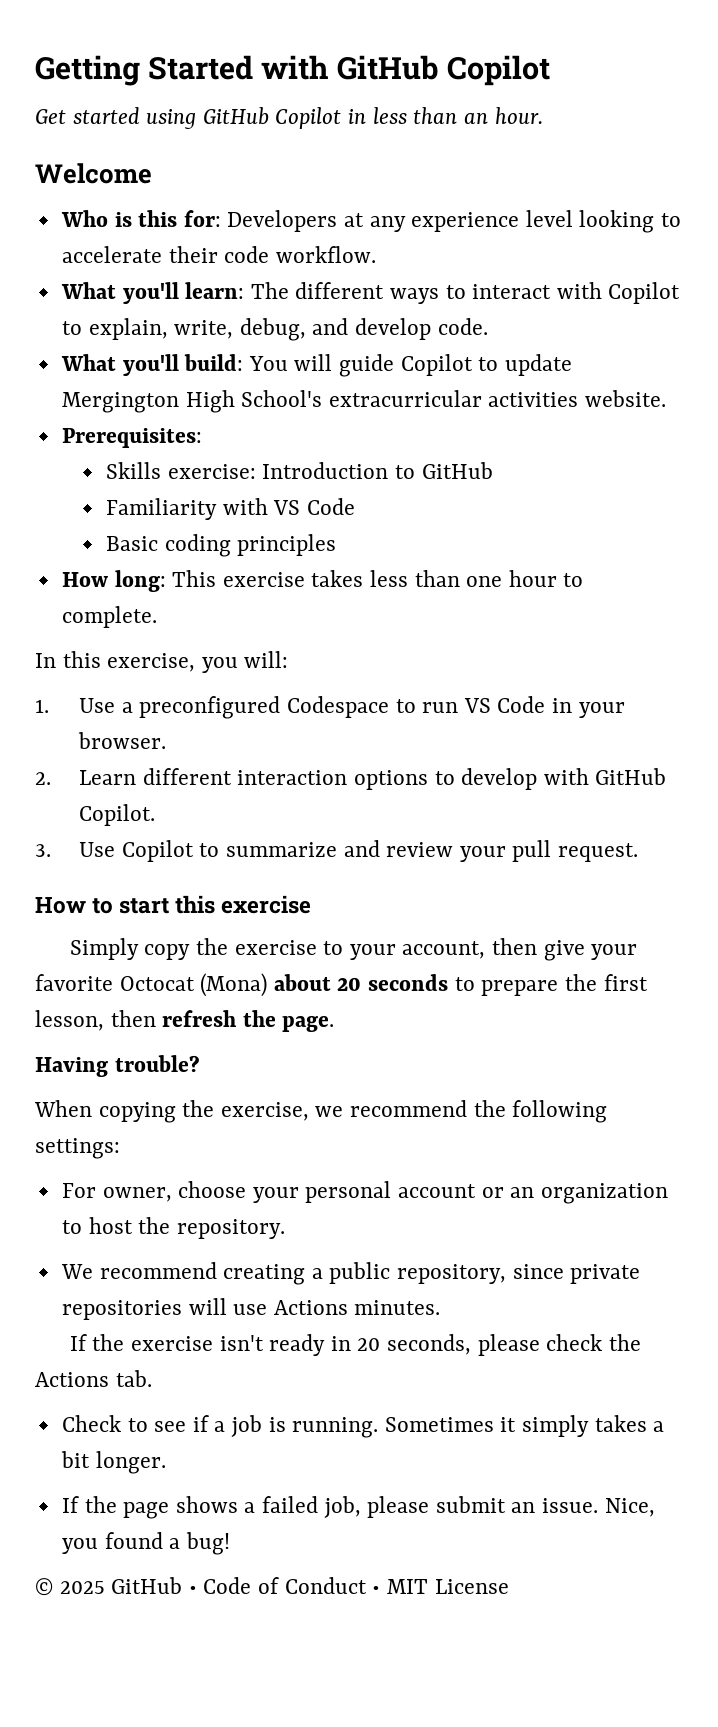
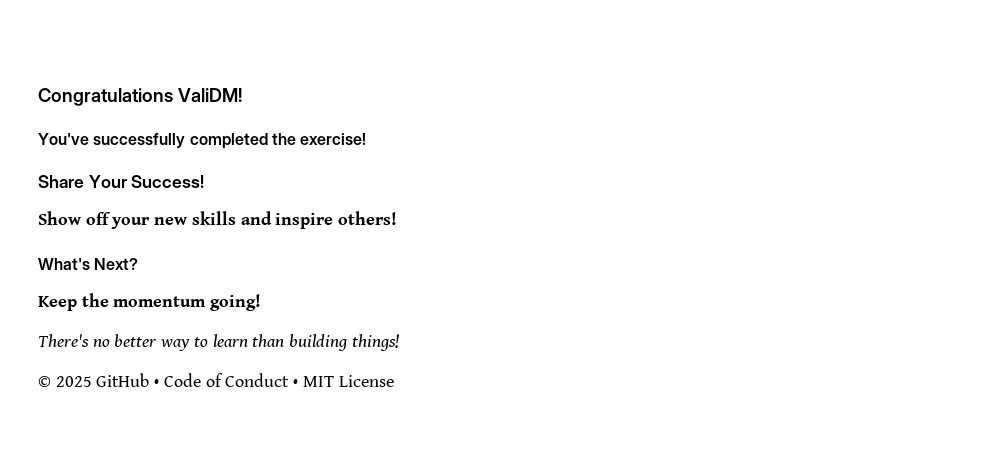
[35,55,550,86] [35,107,543,129] [35,163,152,184] [60,210,682,233] [61,246,376,263] [60,282,681,304] [61,318,488,341] [60,354,572,377] [61,390,667,413] [61,428,202,448] [106,462,493,479] [106,498,355,520] [106,534,337,557] [61,570,584,592] [61,606,157,628] [35,651,289,673] [35,696,625,719] [78,732,167,749] [35,768,667,790] [79,804,156,826] [35,840,639,862] [35,895,312,914] [69,938,638,961] [35,973,648,997] [35,1010,335,1032] [35,1055,200,1077] [34,1100,608,1123] [35,1138,120,1159] [61,1181,668,1204] [61,1217,285,1239] [60,1262,641,1285] [61,1298,441,1320] [69,1334,641,1356] [35,1370,152,1387] [61,1415,665,1438] [60,1451,166,1474] [61,1496,655,1519] [61,1532,230,1555] Getting Started with GitHub Copilot // Get started using GitHub Copilot in less than an hour. // Welcome // Who is this for: Developers at any experience level looking to accelerate their code workflow. // What you'll learn: The different ways to interact with Copilot to explain, write, debug, and develop code. // What you'll build: You will guide Copilot to update Mergington High School's extracurricular activities website. // Prerequisites: // Skills exercise: Introduction to GitHub // Familiarity with VS Code // Basic coding principles // How long: This exercise takes less than one hour to complete. // In this exercise, you will: // 1. Use a preconfigured Codespace to run VS Code in your browser. // 2. Learn different interaction options to develop with GitHub Copilot. // 3. Use Copilot to summarize and review your pull request. // How to start this exercise // Simply copy the exercise to your account, then give your favorite Octocat (Mona) about 20 seconds to prepare the first lesson, then refresh the page. // Having trouble? // When copying the exercise, we recommend the following settings: // For owner, choose your personal account or an organization to host the repository. // We recommend creating a public repository, since private repositories will use Actions minutes. // If the exercise isn't ready in 20 seconds, please check the Actions tab. // Check to see if a job is running. Sometimes it simply takes a bit longer. // If the page shows a failed job, please submit an issue. Nice, you found a bug! -> [38,88,242,106] [38,133,367,149] [38,175,205,188] [38,211,398,229] [38,258,139,270] [38,293,262,311] [38,334,400,351] Congratulations ValiDM! // You've successfully completed the exercise! // Share Your Success! // Show off your new skills and inspire others! // What's Next? // Keep the momentum going! // There's no better way to learn than building things!

